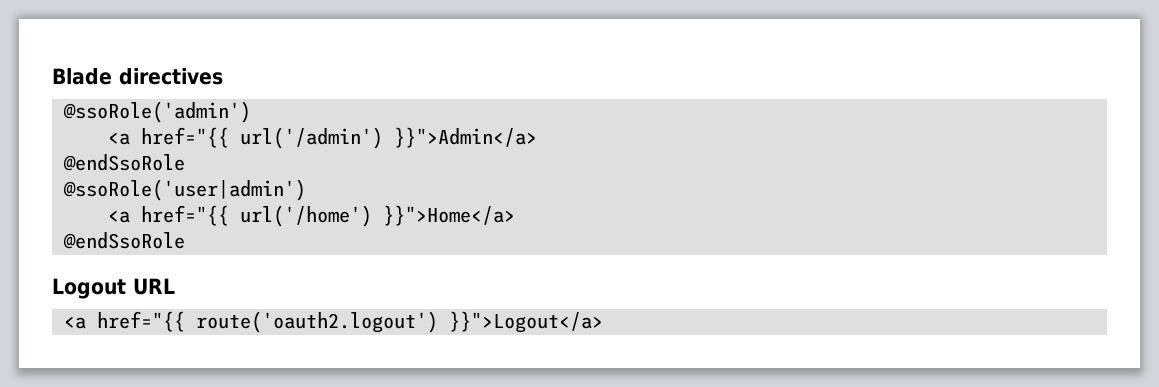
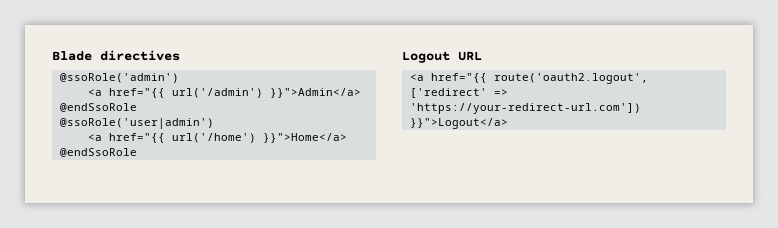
[195,311,438,333] route('oauth2.logout') -> [494,73,649,84] [410,88,509,98] [410,103,642,114] route('oauth2.logout', ['redirect' => 'https://your-redirect-url.com'])

